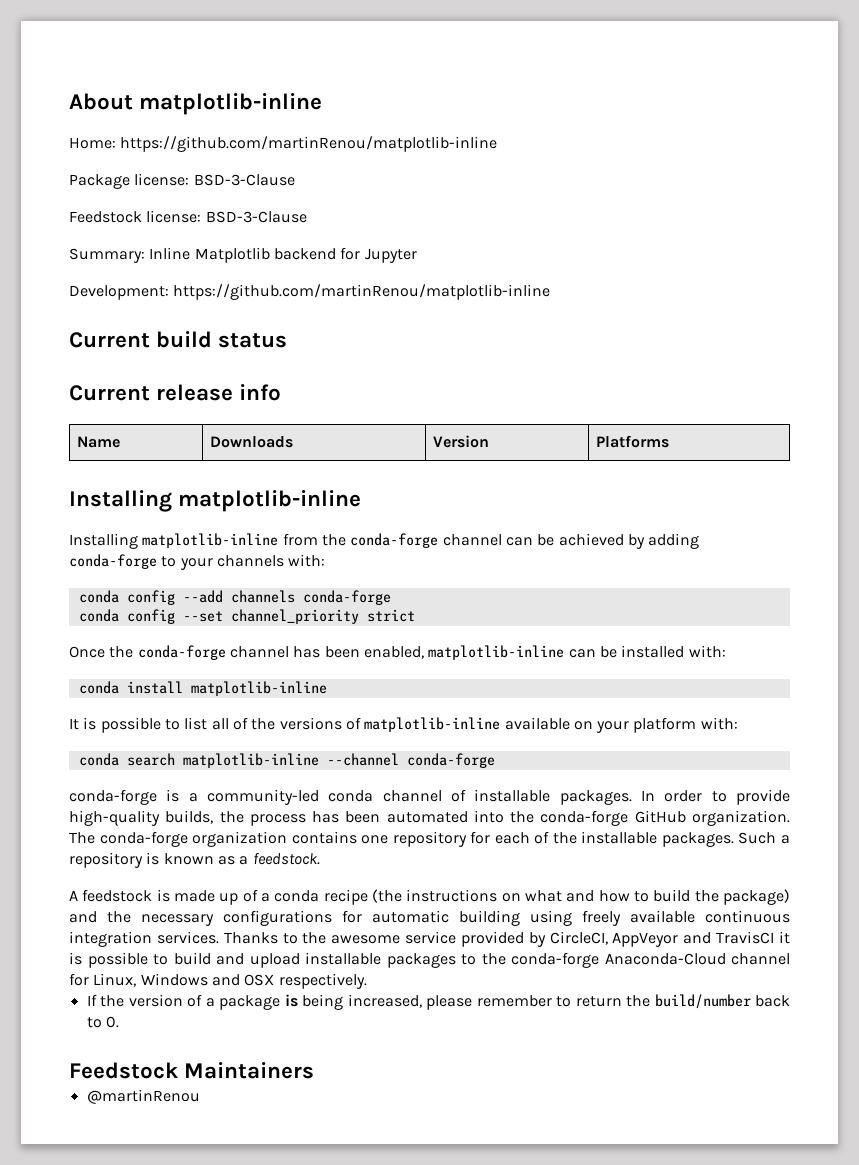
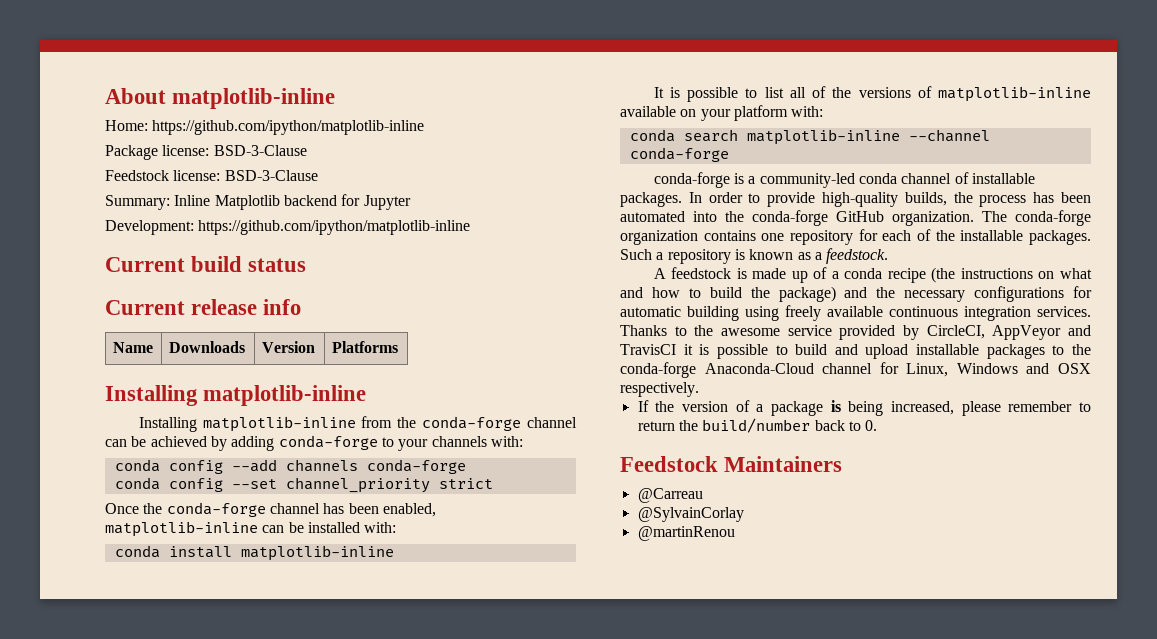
[120,136,498,152] https://github.com/martinRenou/matplotlib-inline -> [152,120,425,135] https://github.com/ipython/matplotlib-inline
[173,284,551,300] https://github.com/martinRenou/matplotlib-inline -> [198,220,471,235] https://github.com/ipython/matplotlib-inline
(315, 1070) none -> [637,488,703,503] [637,507,744,522] // @Carreau // @SylvainCorlay

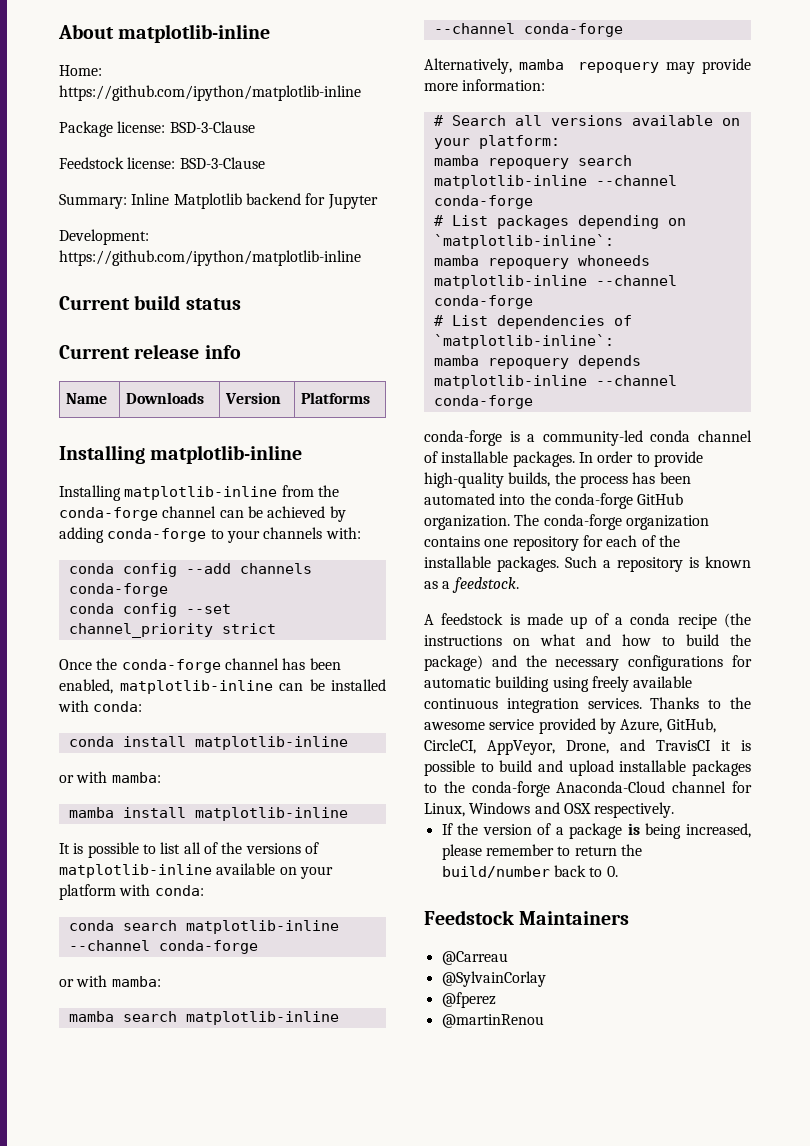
[364,522,397,533] with: -> [58,700,143,712] with conda:
(394, 553) none -> [59,771,161,783] [68,807,348,821] // or with mamba: // mamba install matplotlib-inline
[791,106,824,117] with: -> [119,884,204,896] with conda:
(729, 154) none -> [59,975,161,987] [68,1011,339,1025] [433,23,623,37] [424,58,751,74] [424,79,546,91] [433,115,740,126] [433,135,560,149] [433,155,632,169] [433,175,677,189] [433,195,533,209] [433,215,686,229] [433,234,614,249] [433,255,650,269] [433,275,677,289] [433,295,533,309] [433,315,632,329] [433,334,614,349] [433,355,641,369] [433,375,677,389] [433,395,533,409] // or with mamba: // mamba search matplotlib-inline --channel conda-forge // Alternatively, mamba repoquery may provide more information: // # Search all versions available on your platform: // mamba repoquery search matplotlib-inline --channel conda-forge // # List packages depending on `matplotlib-inline`: // mamba repoquery whoneeds matplotlib-inline --channel conda-forge // # List dependencies of `matplotlib-inline`: // mamba repoquery depends matplotlib-inline --channel conda-forge
[926,325,1062,340] CircleCI, AppVeyor -> [620,718,716,733] [424,739,609,755] Azure, GitHub, CircleCI, AppVeyor, Drone,
(744, 514) none -> [441,992,496,1008] // @fperez

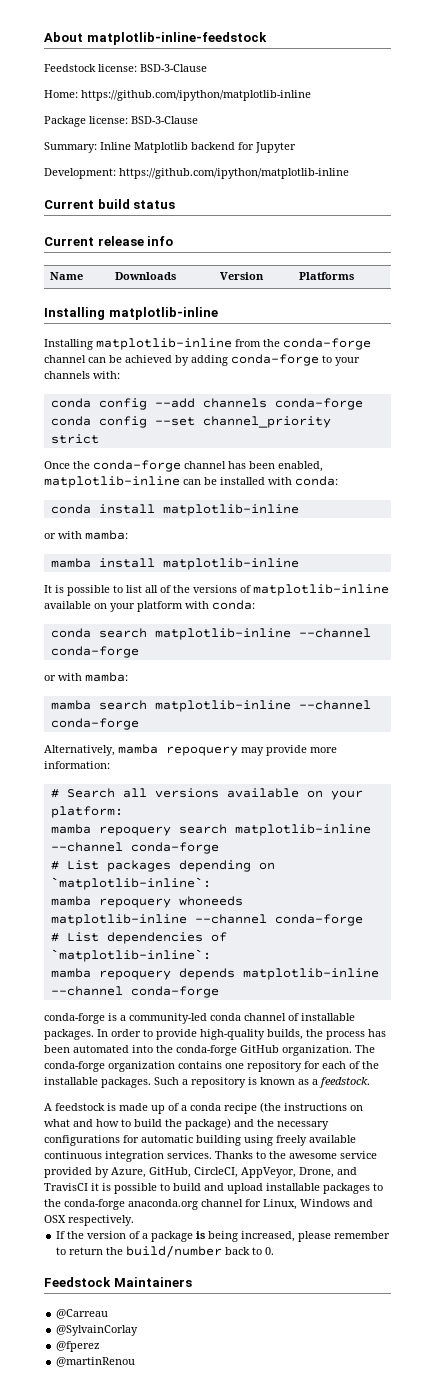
[118,24,271,43] matplotlib-inline -> [86,32,267,45] [44,64,207,72] matplotlib-inline-feedstock // Feedstock license: BSD-3-Clause
[59,157,265,169] // Feedstock license: BSD-3-Clause -> (198, 120) none
[556,781,666,793] Anaconda-Cloud -> [128,1199,198,1210] anaconda.org

